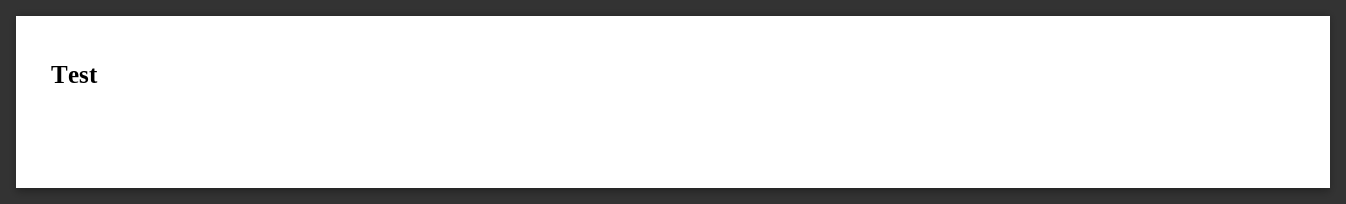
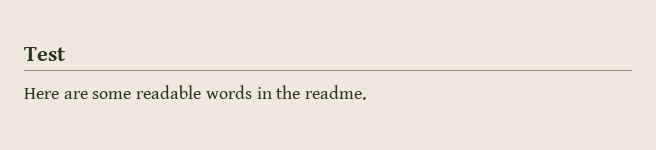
(98, 74) none -> [24,85,367,100] // Here are some readable words in the readme.

